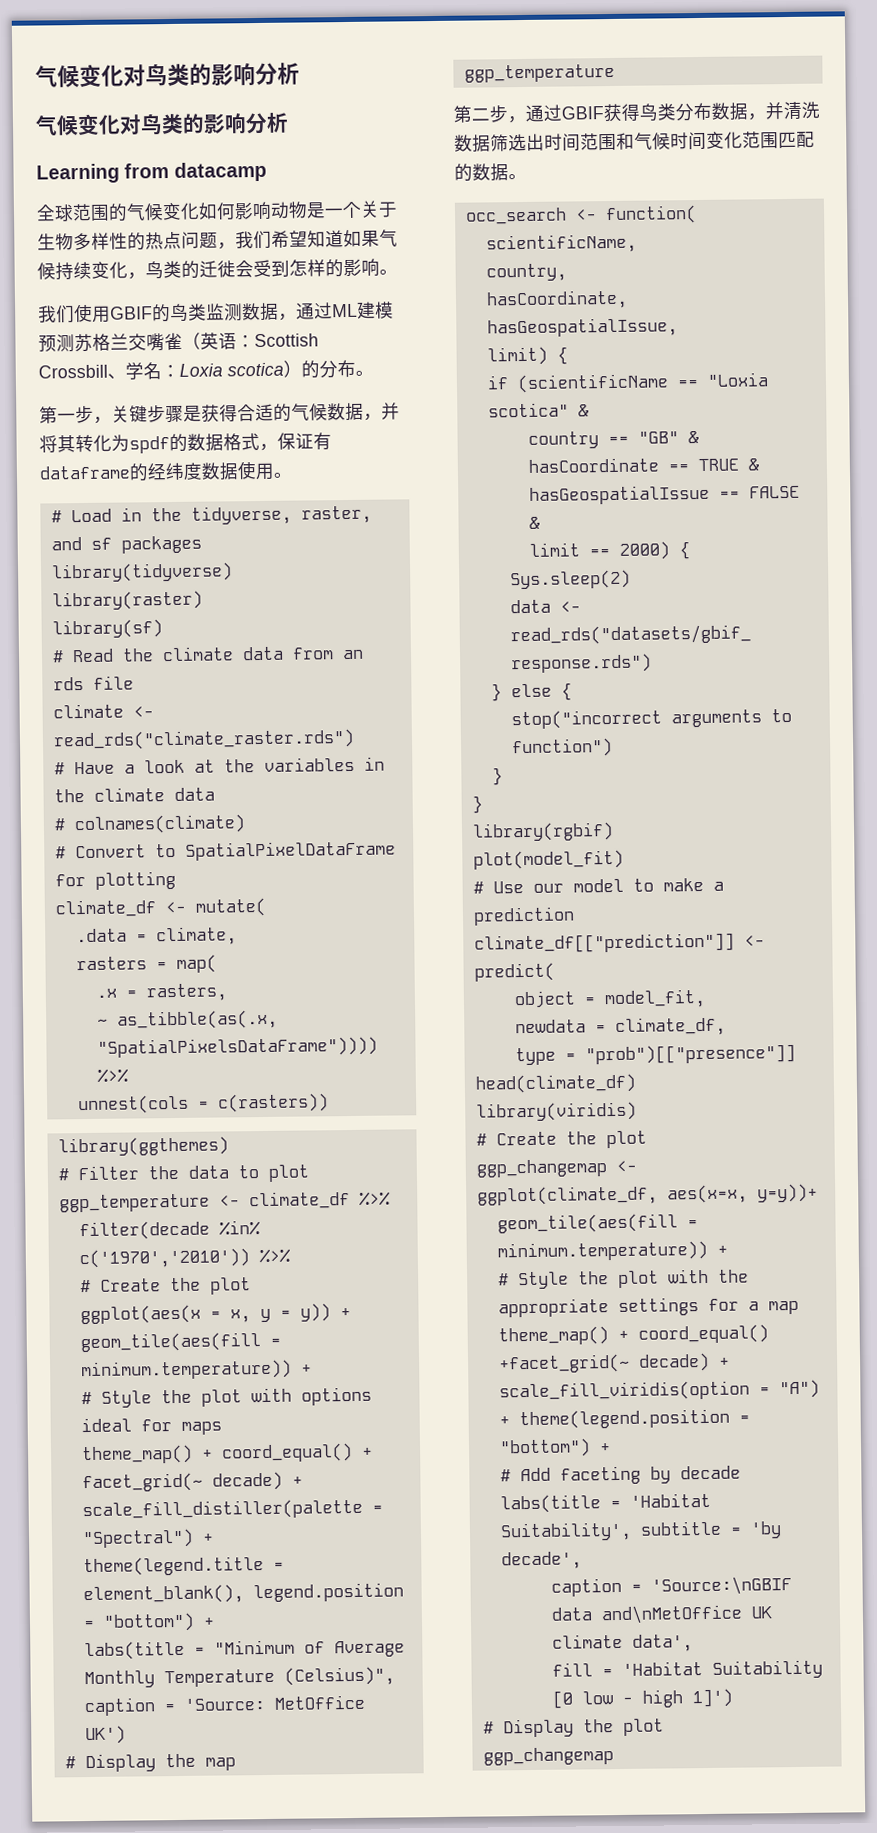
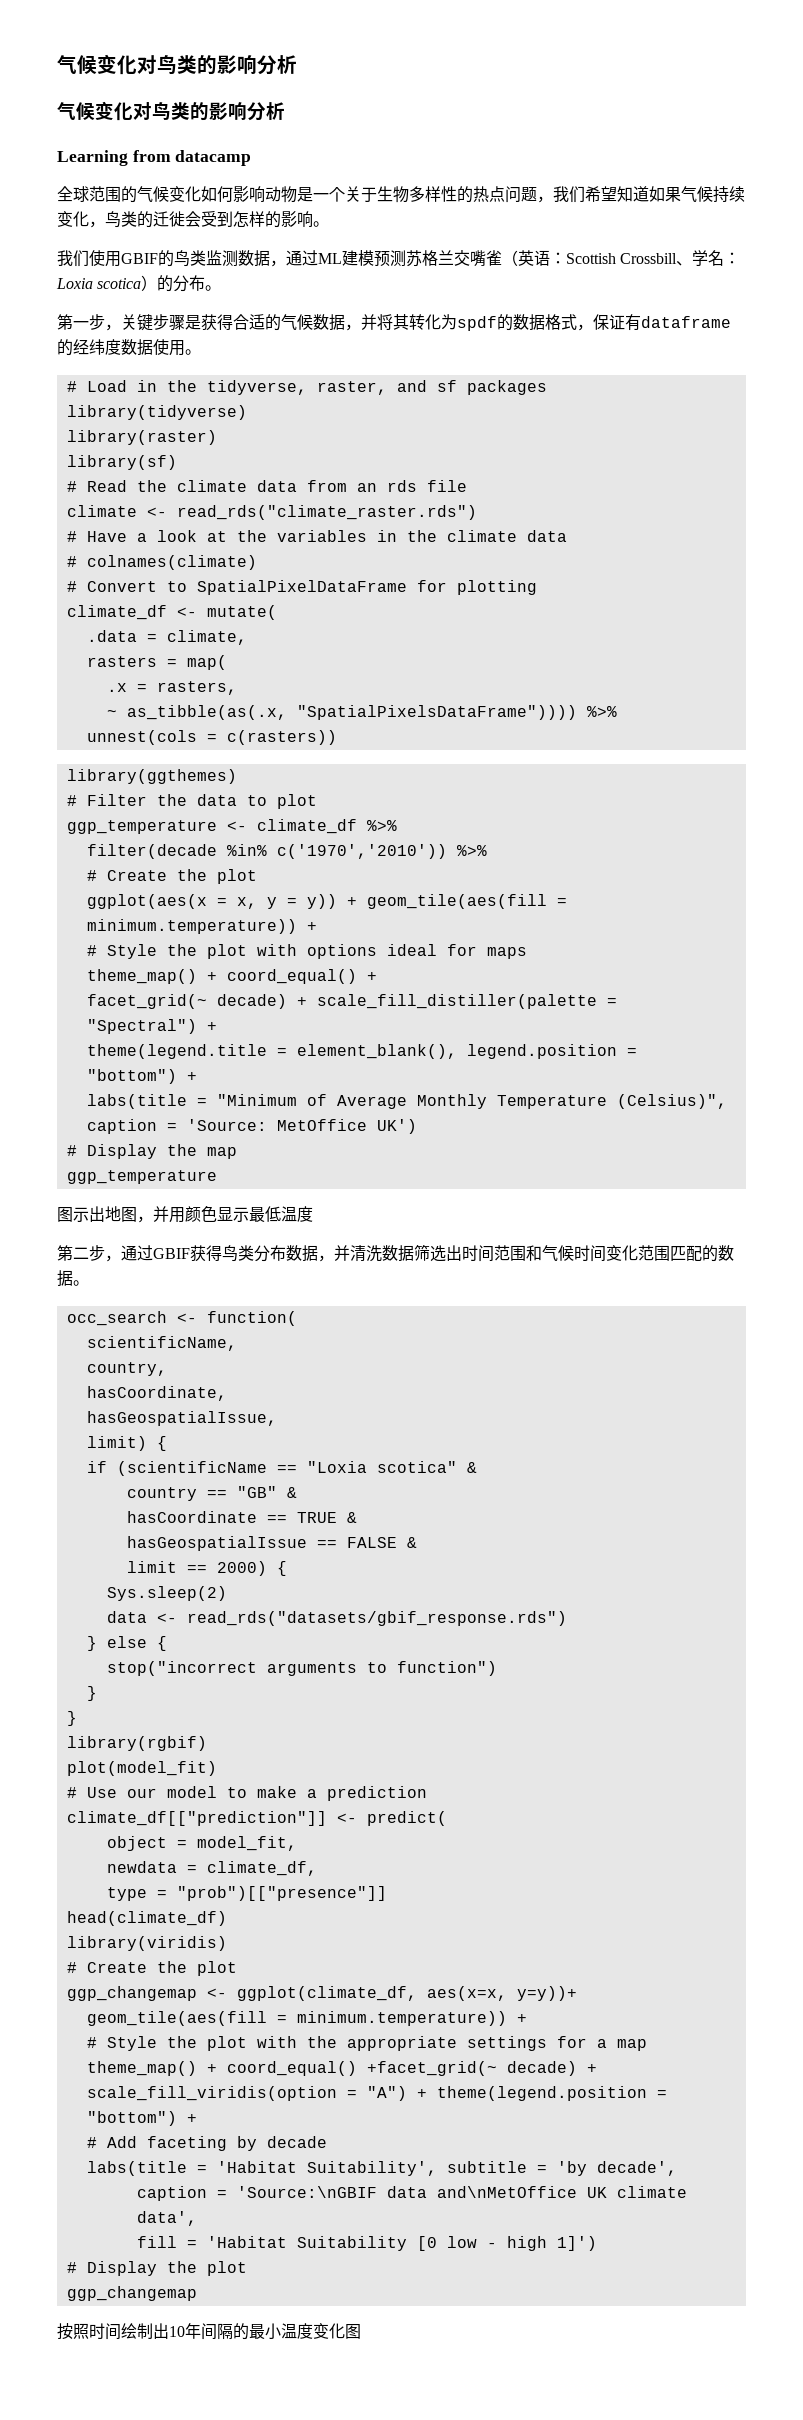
(615, 73) none -> [57,1206,313,1223] // 图示出地图，并用颜色显示最低温度
(614, 1756) none -> [57,2323,361,2340] // 按照时间绘制出10年间隔的最小温度变化图

